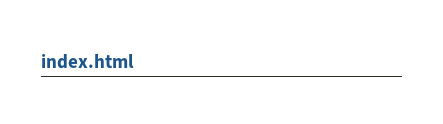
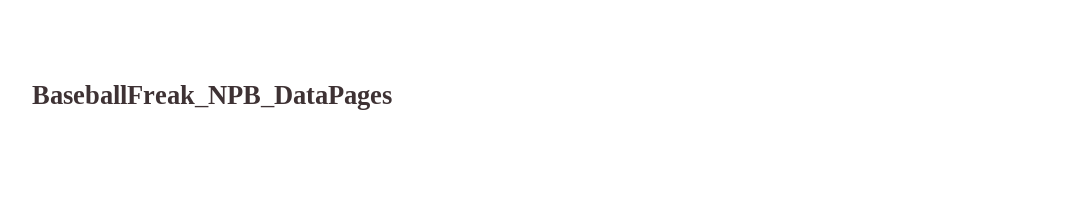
[41,54,134,69] index.html -> [32,85,392,110] BaseballFreak_NPB_DataPages

